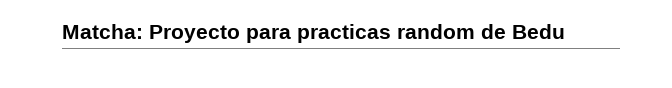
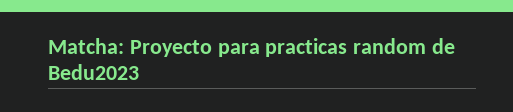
[512,24,565,39] Bedu -> [48,64,139,80] Bedu2023

